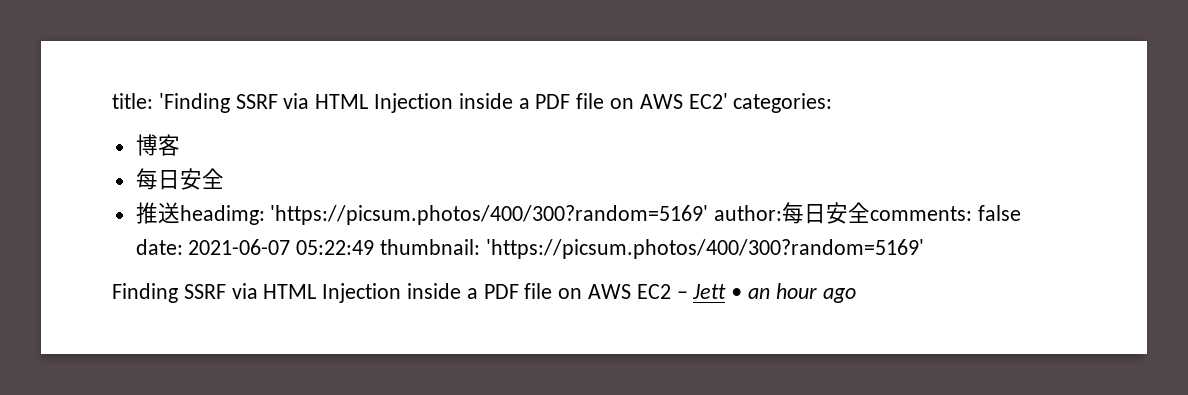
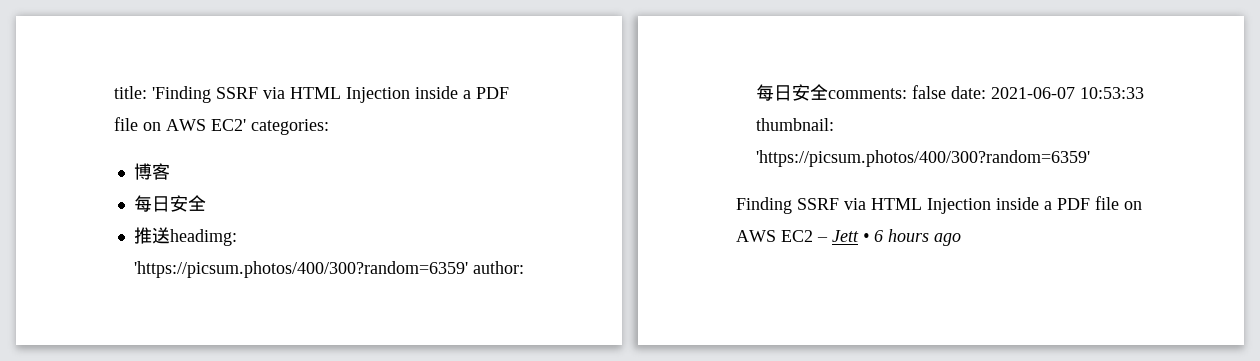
[270,205,709,225] 'https://picsum.photos/400/300?random=5169' -> [133,261,468,278] 'https://picsum.photos/400/300?random=6359'
[296,239,924,259] 05:22:49 thumbnail: 'https://picsum.photos/400/300?random=5169' -> [1079,87,1144,99] [755,118,834,131] [755,150,1090,167] 10:53:33 thumbnail: 'https://picsum.photos/400/300?random=6359'
[748,283,817,299] an hour -> [874,229,929,242] 6 hours

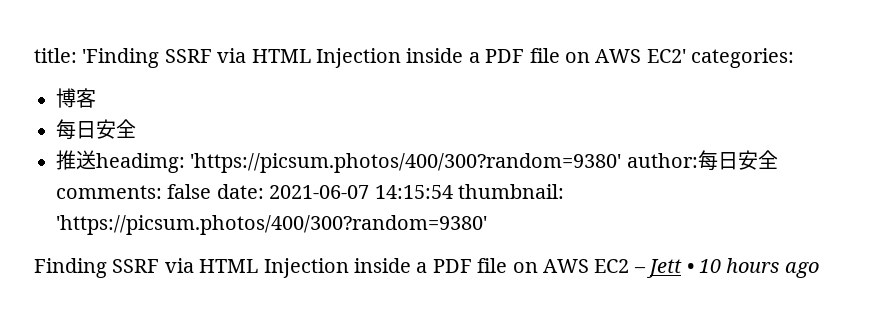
[133,261,468,278] 'https://picsum.photos/400/300?random=6359' -> [190,153,622,173] 'https://picsum.photos/400/300?random=9380'
[1079,87,1144,99] [755,118,834,131] [755,150,1090,167] 10:53:33 thumbnail: 'https://picsum.photos/400/300?random=6359' -> [374,184,564,199] [56,215,487,235] 14:15:54 thumbnail: 'https://picsum.photos/400/300?random=9380'
[874,230,883,242] 6 -> [698,259,721,273] 10

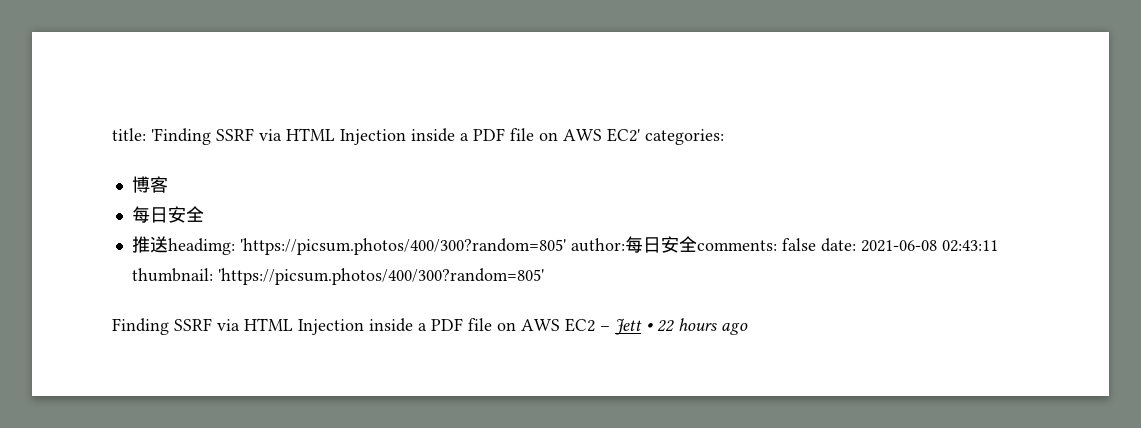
[190,153,622,173] 'https://picsum.photos/400/300?random=9380' -> [239,238,566,255] 'https://picsum.photos/400/300?random=805'
[269,184,564,199] [56,215,487,235] 2021-06-07 14:15:54 thumbnail: 'https://picsum.photos/400/300?random=9380' -> [860,240,998,252] [131,268,544,285] 2021-06-08 02:43:11 thumbnail: 'https://picsum.photos/400/300?random=805'
[698,259,721,273] 10 -> [657,320,675,332] 22

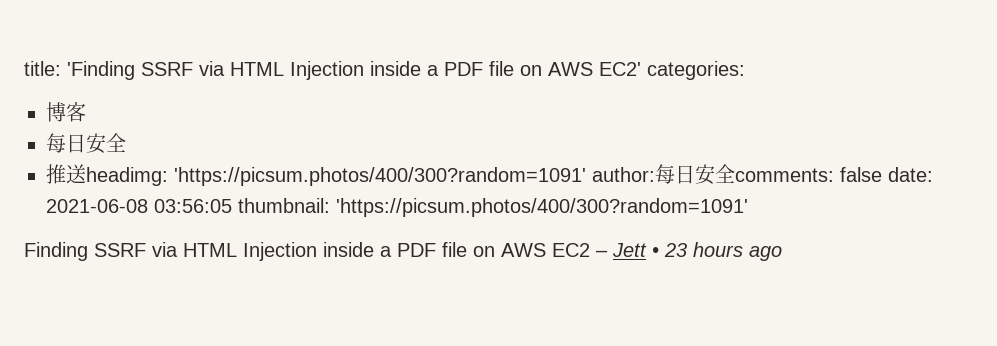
[239,238,566,255] 'https://picsum.photos/400/300?random=805' -> [174,167,586,186] 'https://picsum.photos/400/300?random=1091'
[941,240,998,252] [131,268,544,285] 02:43:11 thumbnail: 'https://picsum.photos/400/300?random=805' -> [154,198,748,217] 03:56:05 thumbnail: 'https://picsum.photos/400/300?random=1091'
[657,320,675,332] 22 -> [664,243,687,257] 23

